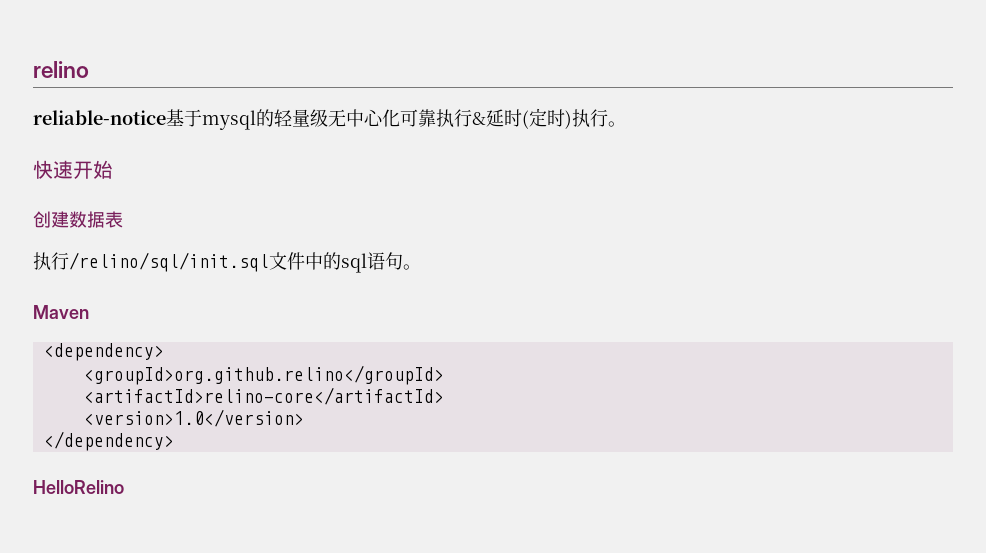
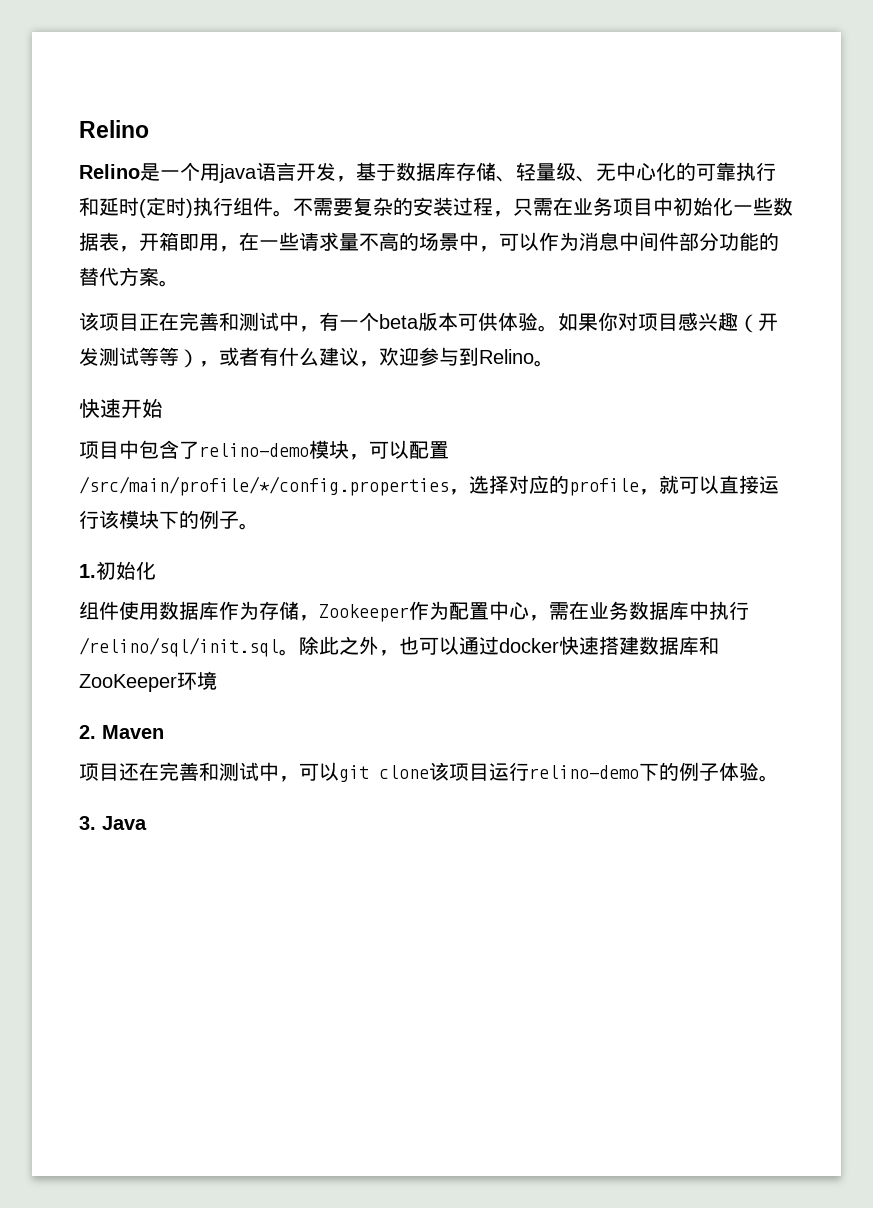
[33,61,89,78] [33,109,328,130] relino // reliable-notice基于mysql的轻量级 -> [79,120,149,138] [79,162,596,183] Relino // Relino是一个用java语言开发，基于数据库存储、轻量级、
(400, 118) none -> [676,162,696,181] 的
[472,112,486,125] & -> [79,197,99,216] 和
[608,121,626,127] [33,160,113,179] [33,211,123,228] [33,252,421,273] [33,305,89,319] [43,343,164,361] [83,365,444,385] [83,387,444,405] [83,409,304,427] [43,431,174,451] [33,480,124,494] 。 // 快速开始 // 创建数据表 // 执行/relino/sql/init.sql文件中的sql语句。 // Maven // <dependency> // <groupId>org.github.relino</groupId> // <artifactId>relino-core</artifactId> // <version>1.0</version> // </dependency> // HelloRelino -> [233,197,793,217] [79,232,779,252] [79,267,179,287] [79,312,778,333] [79,347,554,368] [79,398,163,419] [79,440,449,460] [79,475,779,496] [79,510,259,530] [79,561,156,580] [79,601,749,622] [79,636,719,657] [79,671,217,692] [79,725,164,739] [79,762,779,782] [79,816,147,830] 组件。不需要复杂的安装过程，只需在业务项目中初始化一些数据表，开箱即用，在一些请求量不高的场景中，可以作为消息中间件部分功能的替代方案。 // 该项目正在完善和测试中，有一个beta版本可供体验。如果你对项目感兴趣（开发测试等等），或者有什么建议，欢迎参与到Relino。 // 快速开始 // 项目中包含了relino-demo模块，可以配置/src/main/profile/*/config.properties，选择对应的profile，就可以直接运行该模块下的例子。 // 1.初始化 // 组件使用数据库作为存储，Zookeeper作为配置中心，需在业务数据库中执行/relino/sql/init.sql。除此之外，也可以通过docker快速搭建数据库和ZooKeeper环境 // 2. Maven // 项目还在完善和测试中，可以git clone该项目运行relino-demo下的例子体验。 // 3. Java

